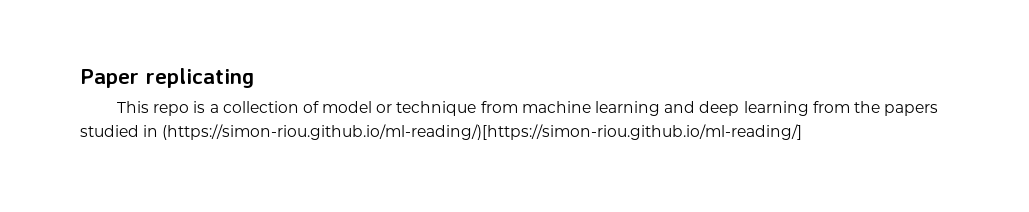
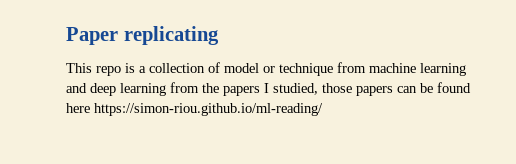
[80,124,803,140] studied in (https://simon-riou.github.io/ml-reading/)[https://simon-riou.github.io/ml-reading/] -> [264,82,471,96] [66,103,323,116] I studied, those papers can be found here https://simon-riou.github.io/ml-reading/

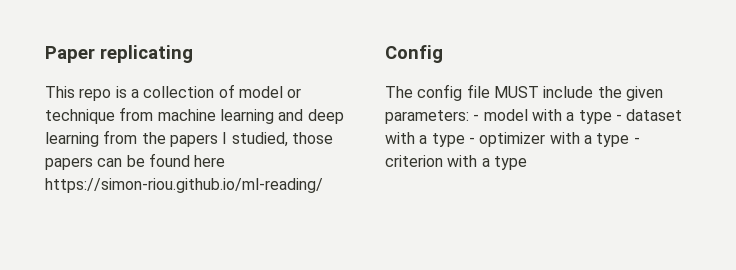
(323, 109) none -> [385,45,443,63] [385,84,663,101] [385,109,683,124] [385,132,640,147] [385,155,527,170] // Config // The config file MUST include the given parameters: - model with a type - dataset with a type - optimizer with a type - criterion with a type

